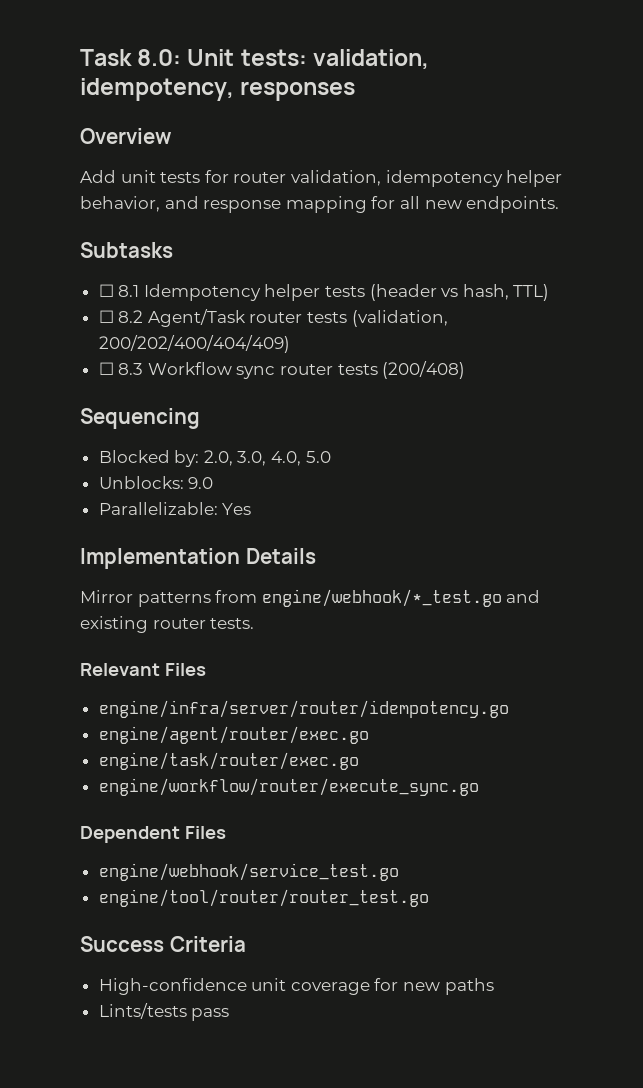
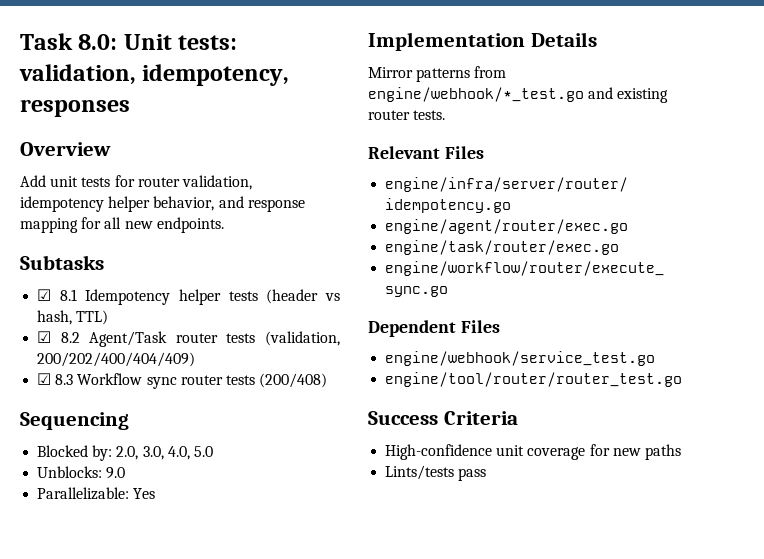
[98,284,114,297] ☐ -> [37,289,52,301] ☑
[98,310,114,323] ☐ -> [37,331,52,343] ☑
[98,362,114,375] ☐ -> [37,373,52,385] ☑

